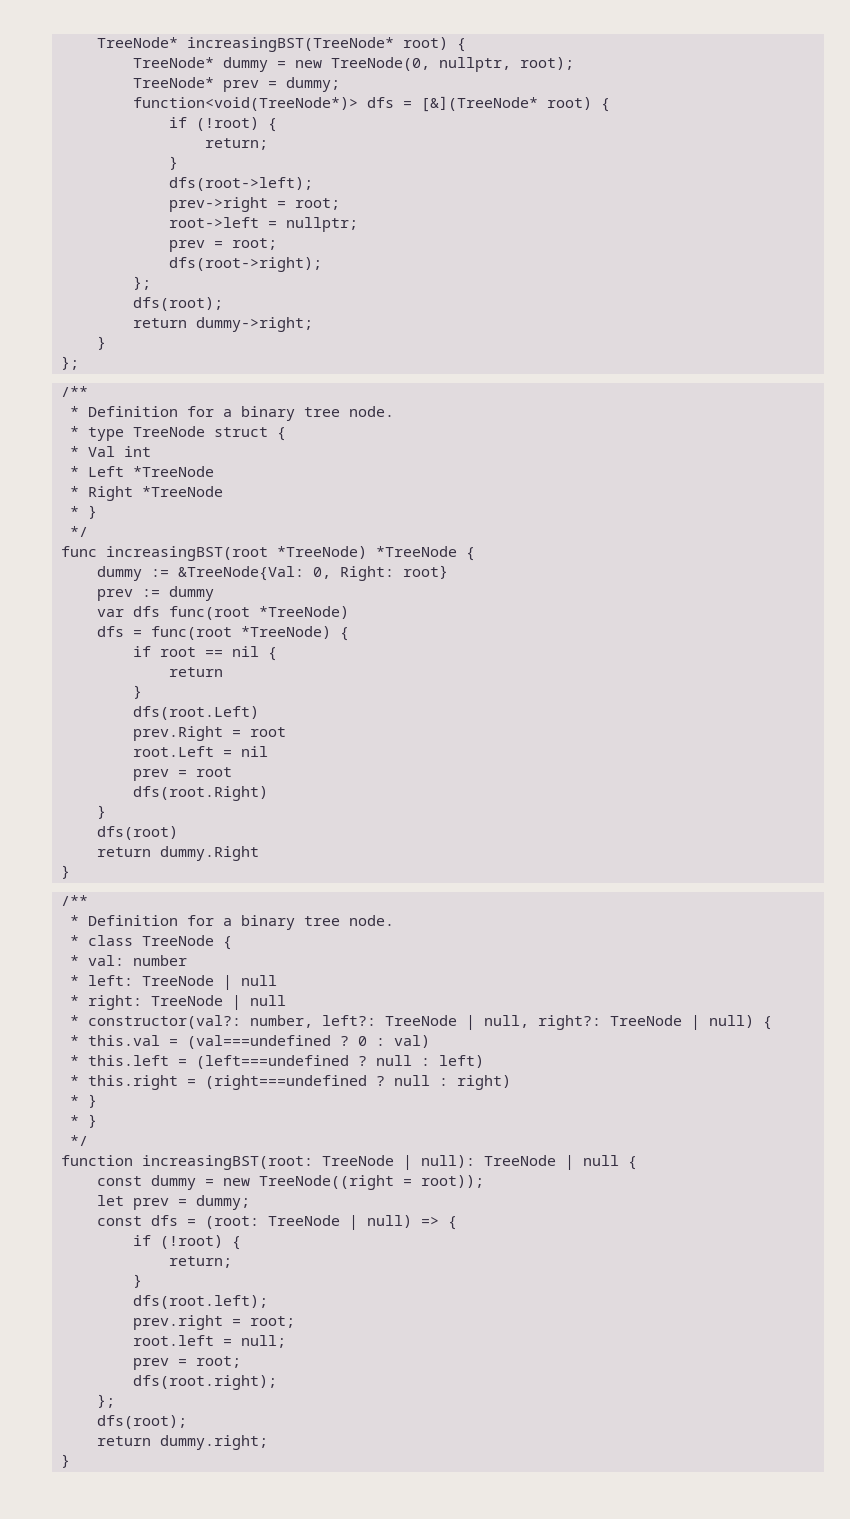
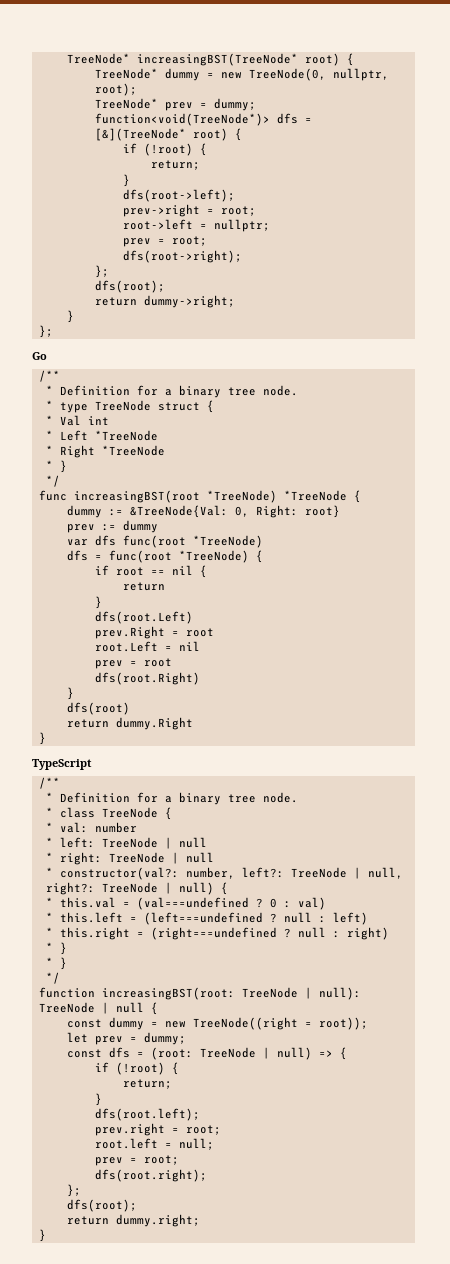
(79, 363) none -> [32,352,47,360] // Go
(70, 872) none -> [32,759,92,770] // TypeScript

